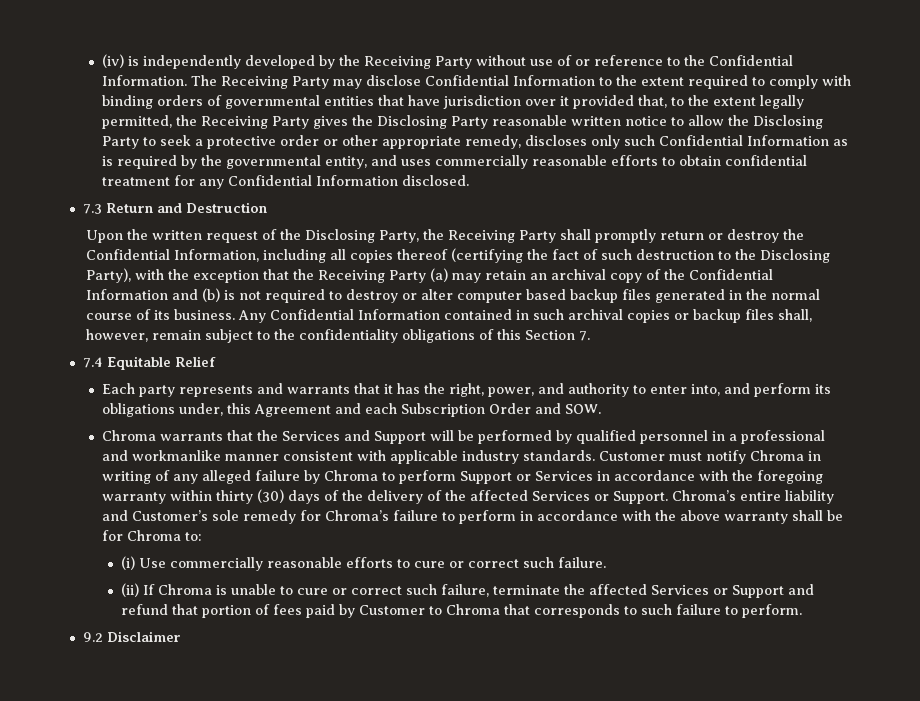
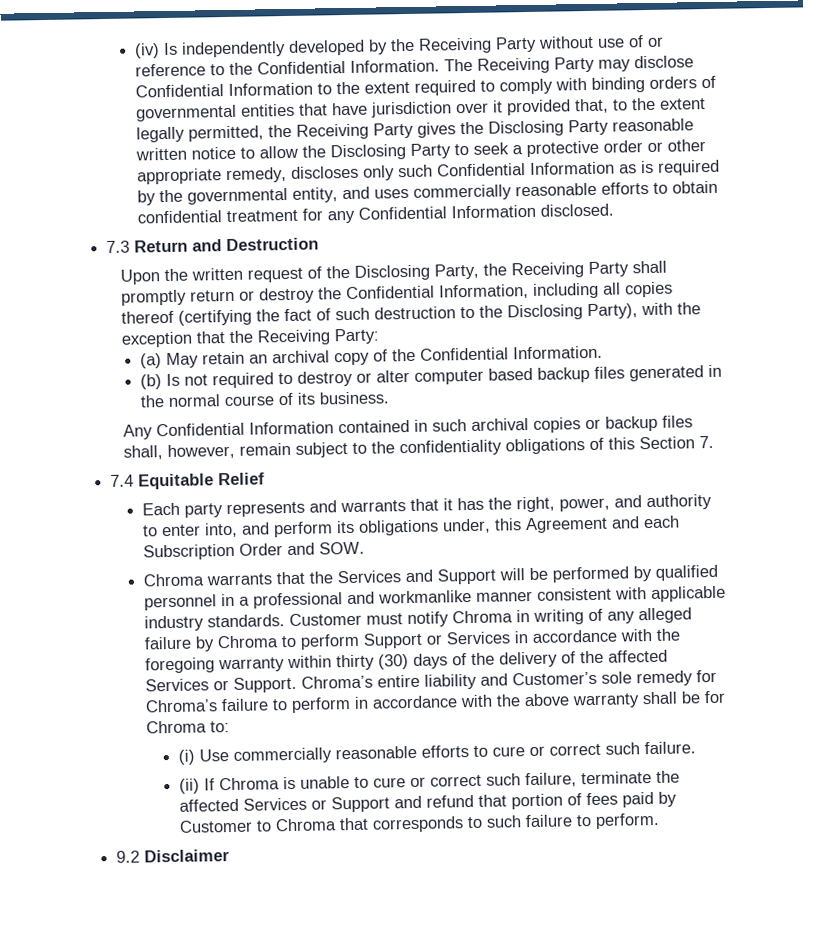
[127,56,139,66] is -> [163,42,179,56] Is
[389,268,482,283] Party (a) may -> [333,328,379,345] [140,352,200,369] Party: // (a) May
[86,288,236,302] Information and (b) is -> [513,345,604,360] [140,373,181,390] Information. // (b) Is
(236, 314) none -> (390, 398) //

